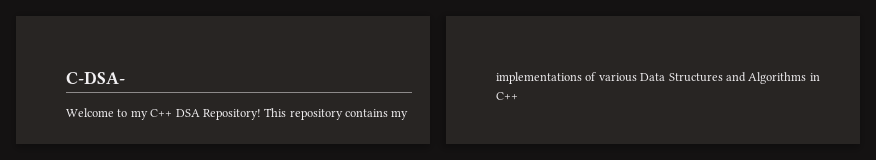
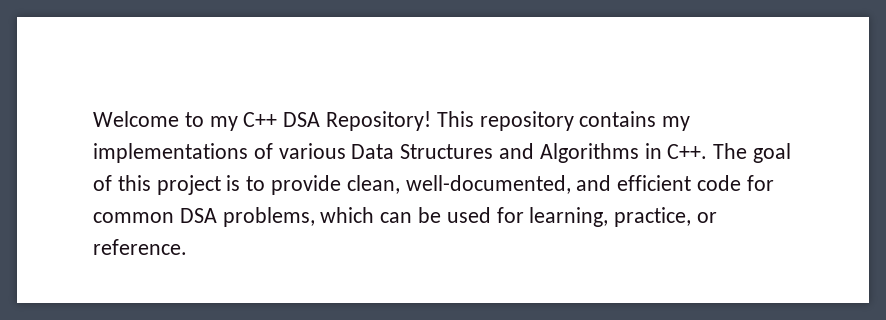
[66,71,125,84] C-DSA- // -> (93, 119) none
[496,92,518,100] C++ -> [667,143,792,163] [93,175,774,195] [93,207,718,227] [93,239,187,255] C++. The goal of this project is to provide clean, well-documented, and efficient code for common DSA problems, which can be used for learning, practice, or reference.

